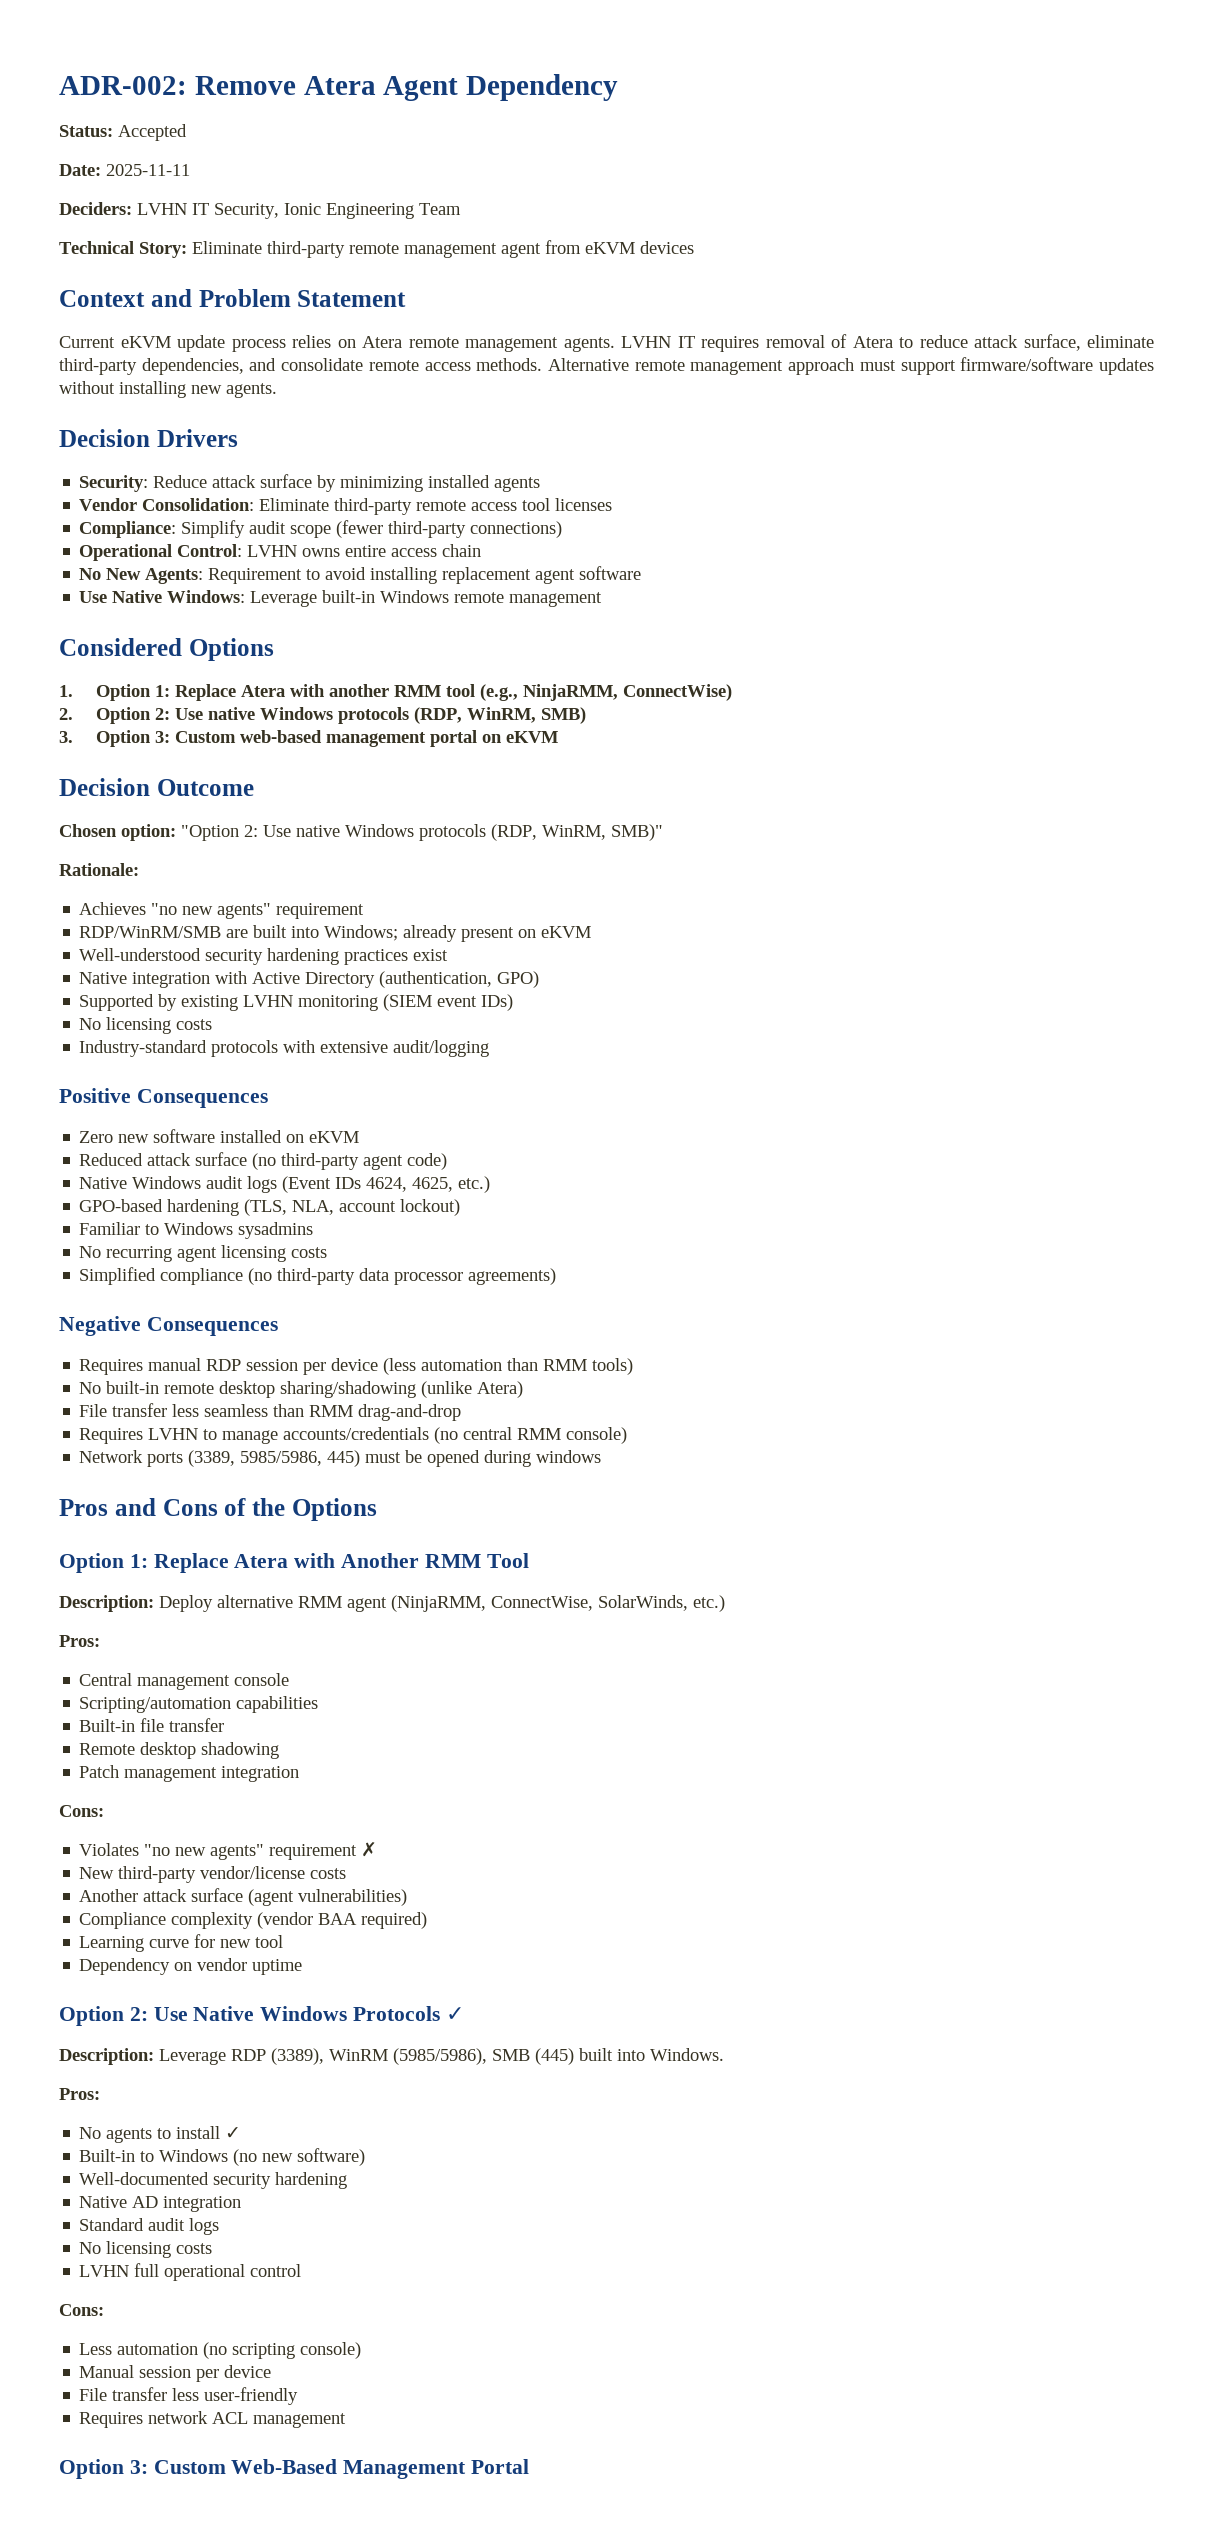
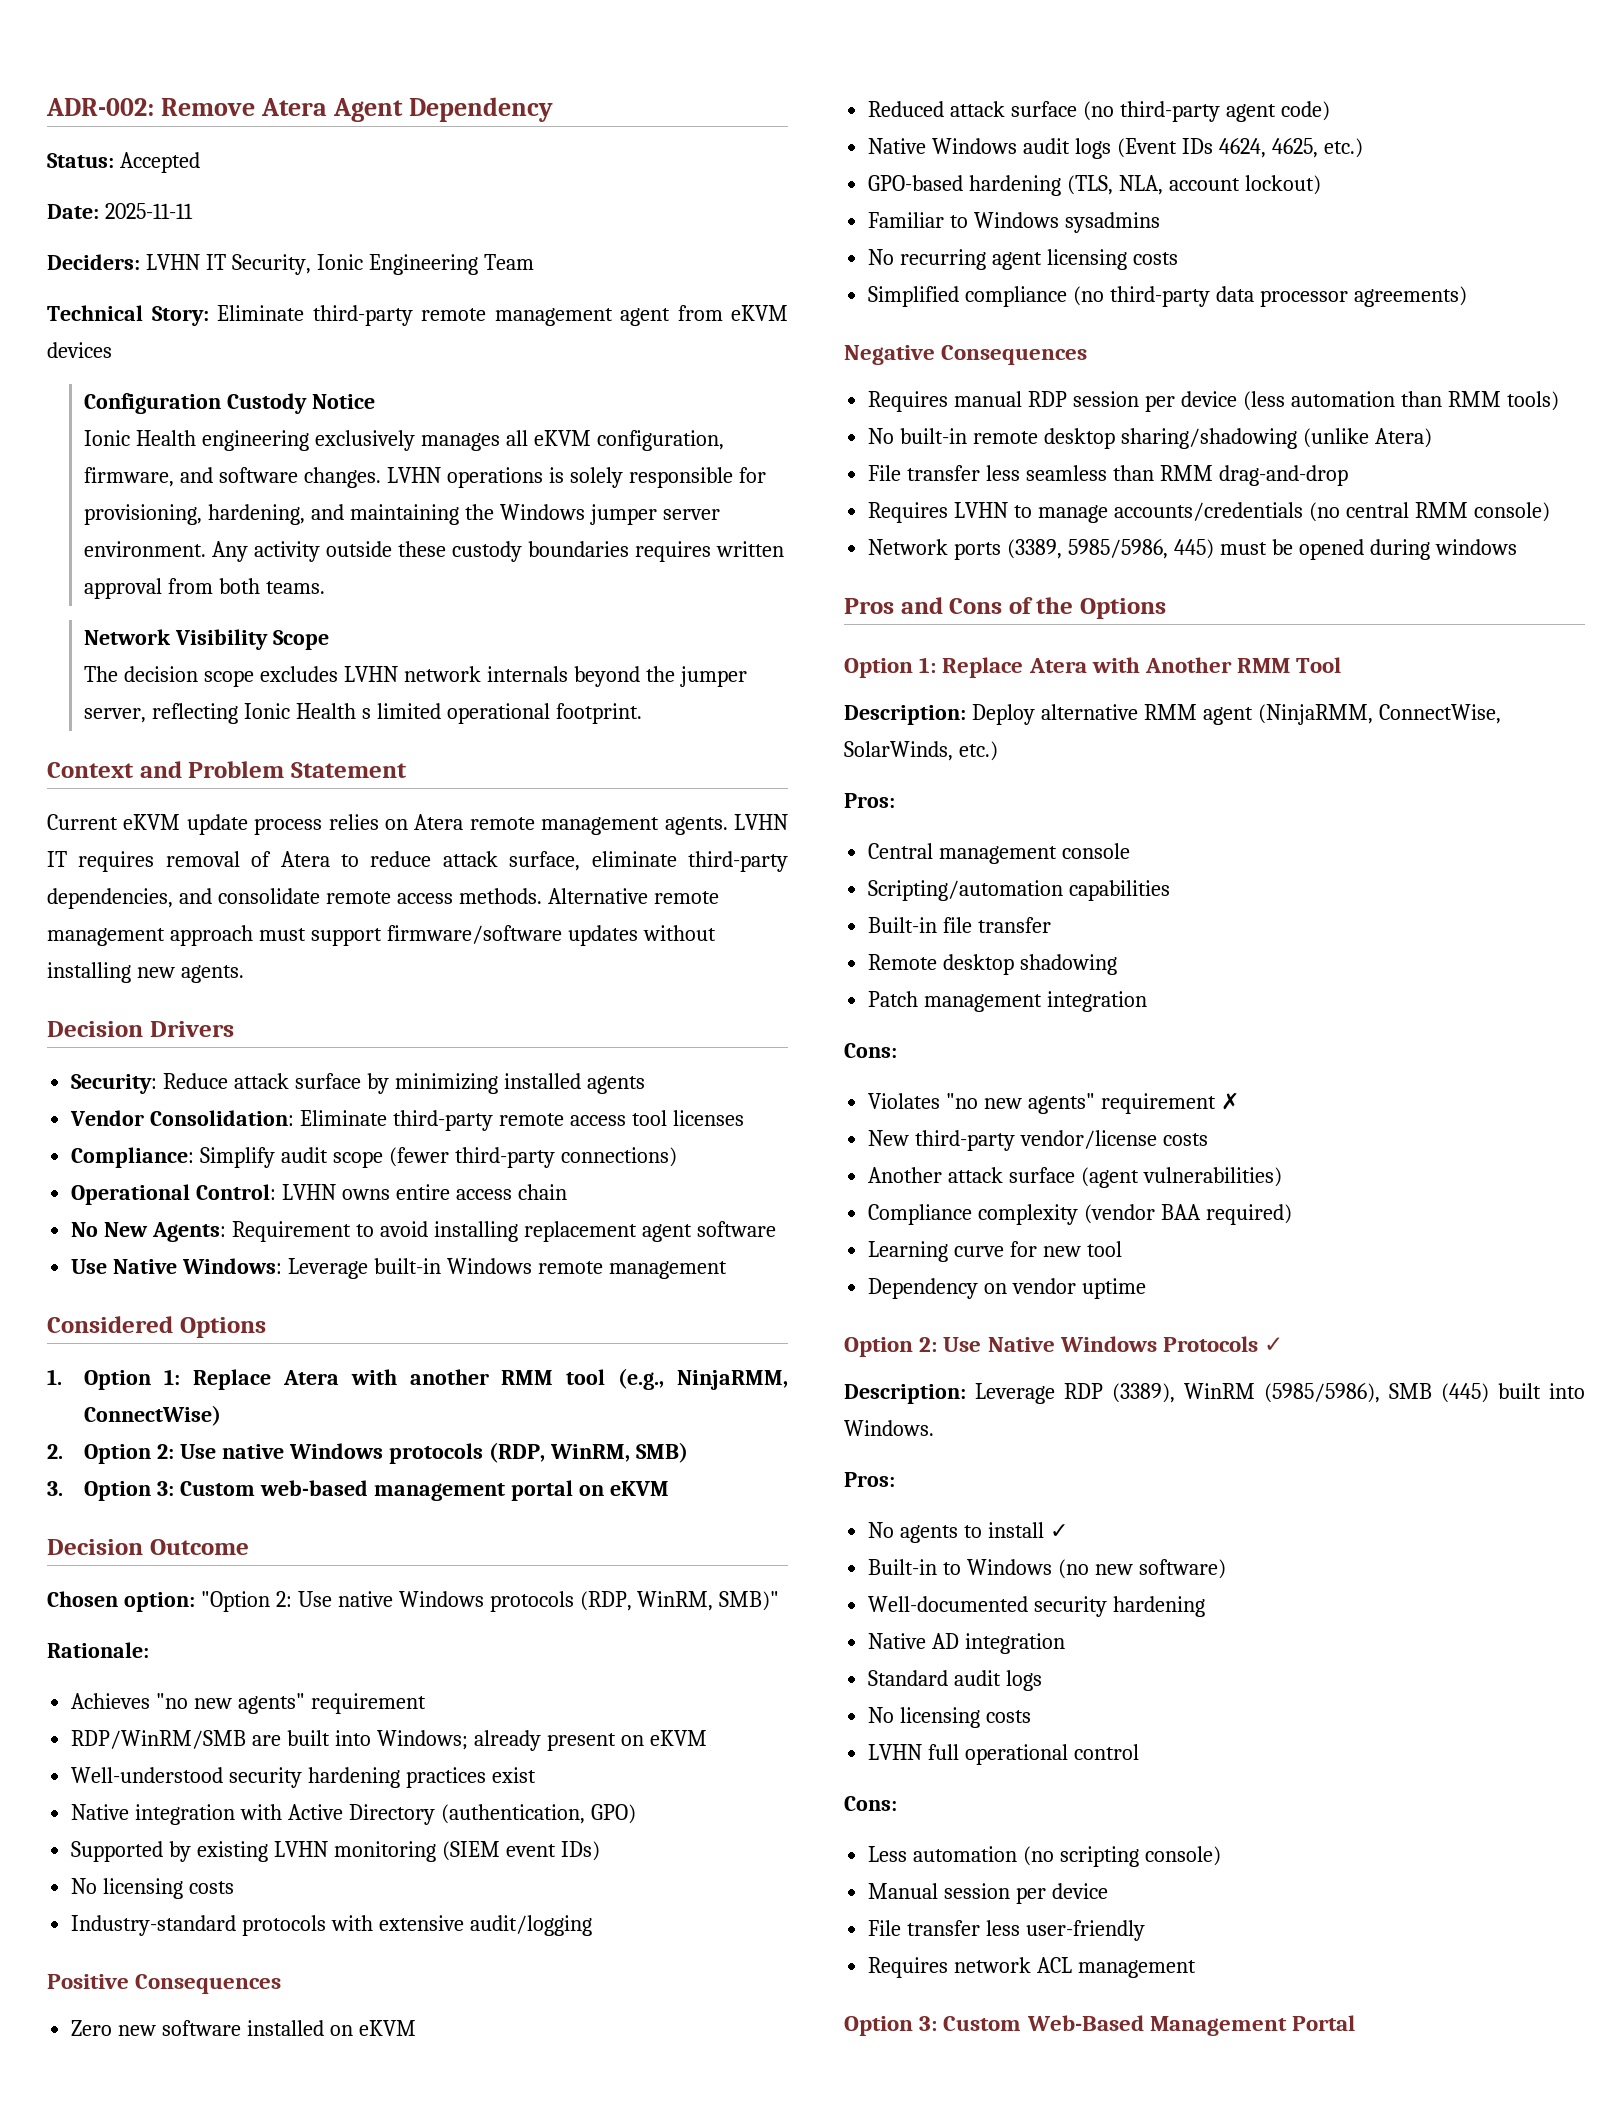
(694, 247) none -> [84,393,376,414] [84,430,724,451] [84,467,766,488] [84,504,720,525] [84,541,784,562] [84,578,326,599] [84,629,330,650] [84,666,747,687] [84,703,642,724] // Configuration Custody Notice // Ionic Health engineering exclusively manages all eKVM configuration, firmware, and software changes. LVHN operations is solely responsible for provisioning, hardening, and maintaining the Windows jumper server environment. Any activity outside these custody boundaries requires written approval from both teams. // Network Visibility Scope // The decision scope excludes LVHN network internals beyond the jumper server, reflecting Ionic Health s limited operational footprint.

